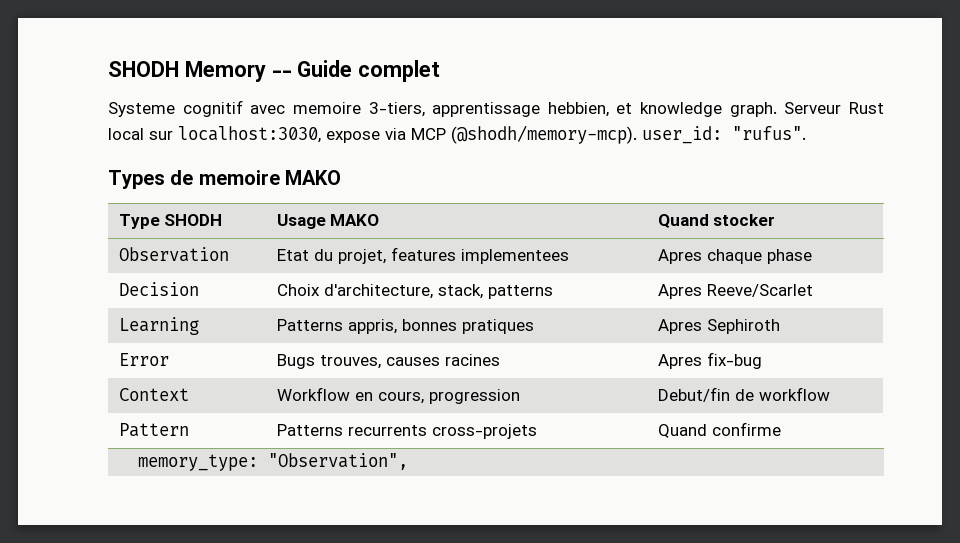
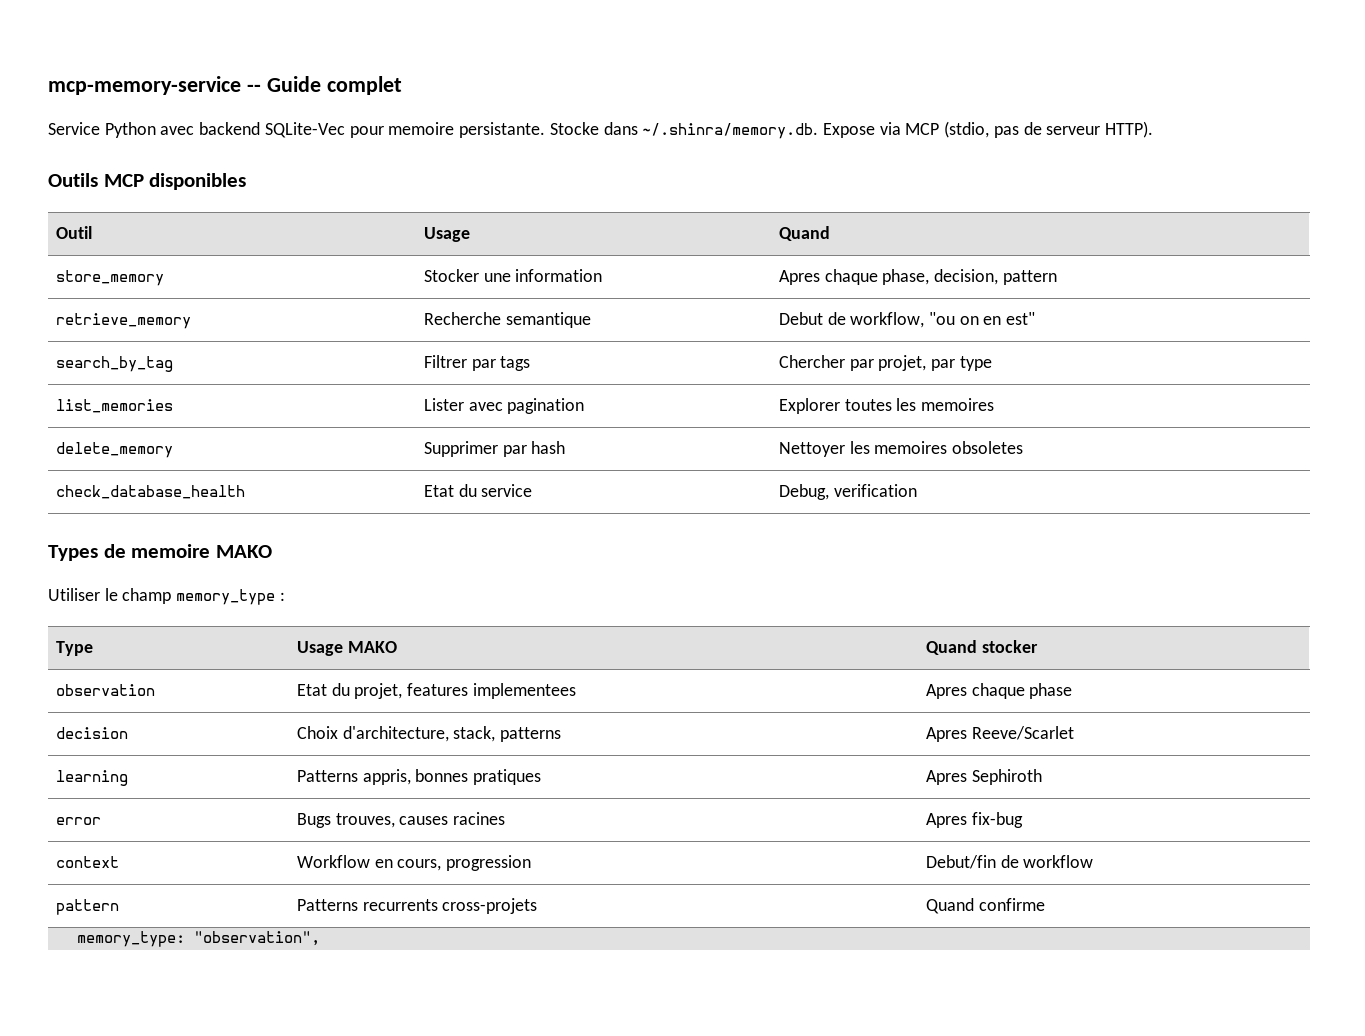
[108,61,266,82] SHODH Memory -> [48,76,241,95] mcp-memory-service
[108,100,884,117] [108,125,806,144] Systeme cognitif avec memoire 3-tiers, apprentissage hebbien, et knowledge graph. Serveur Rust local sur localhost:3030, expose via MCP (@shodh/memory-mcp). user_id: "rufus". -> [48,121,1154,139] [48,173,247,190] [55,226,92,239] [423,227,470,242] [778,226,830,241] [55,270,164,286] [423,269,603,282] [778,269,1057,285] [55,313,191,329] [423,312,591,328] [778,312,1036,328] [55,356,173,372] [423,355,531,371] [778,355,992,371] [55,399,173,413] [423,398,585,414] [778,398,994,414] [55,442,173,458] [423,441,566,457] [778,441,1023,457] [55,485,245,499] [423,484,533,497] [778,484,917,500] Service Python avec backend SQLite-Vec pour memoire persistante. Stocke dans ~/.shinra/memory.db. Expose via MCP (stdio, pas de serveur HTTP). // Outils MCP disponibles // Outil | Usage | Quand // store_memory | Stocker une information | Apres chaque phase, decision, pattern // retrieve_memory | Recherche semantique | Debut de workflow, "ou on en est" // search_by_tag | Filtrer par tags | Chercher par projet, par type // list_memories | Lister avec pagination | Explorer toutes les memoires // delete_memory | Supprimer par hash | Nettoyer les memoires obsoletes // check_database_health | Etat du service | Debug, verification
(342, 177) none -> [48,588,285,605] // Utiliser le champ memory_type :
[164,214,223,226] SHODH -> (93, 648) none
[118,247,229,262] Observation -> [55,684,155,696] observation
[118,282,199,296] Decision -> [55,727,128,739] decision
[118,317,199,335] Learning -> [55,770,128,786] learning
[118,353,169,366] Error -> [55,817,101,825] error
[118,388,189,401] Context -> [55,856,119,868] context
[118,423,189,437] Pattern -> [55,899,119,915] pattern
[268,453,409,470] "Observation", -> [193,931,320,946] "observation",

